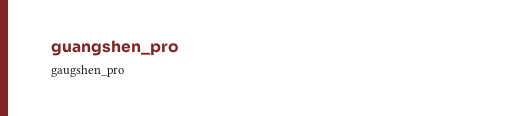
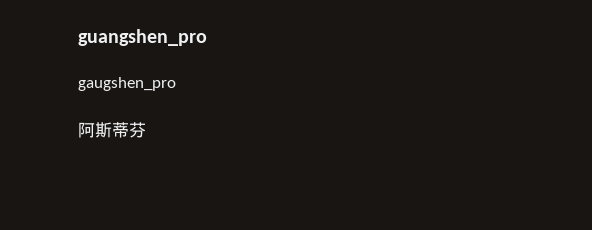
(124, 71) none -> [78,122,146,138] // 阿斯蒂芬

